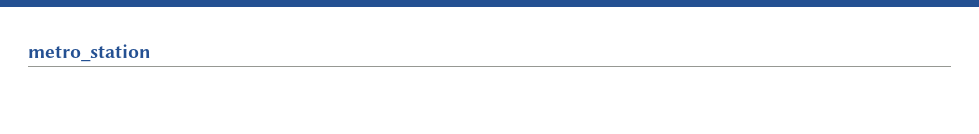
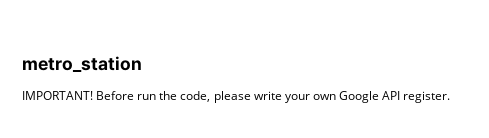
(151, 53) none -> [22,91,451,103] // IMPORTANT! Before run the code, please write your own Google API register.

